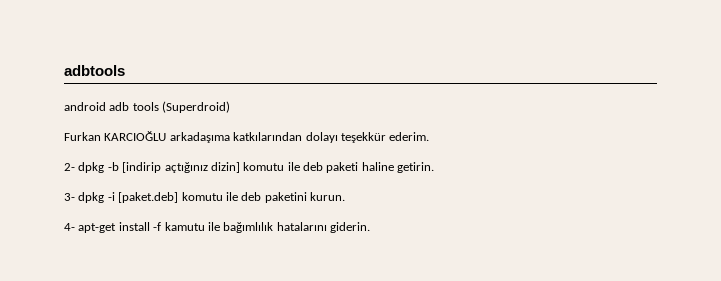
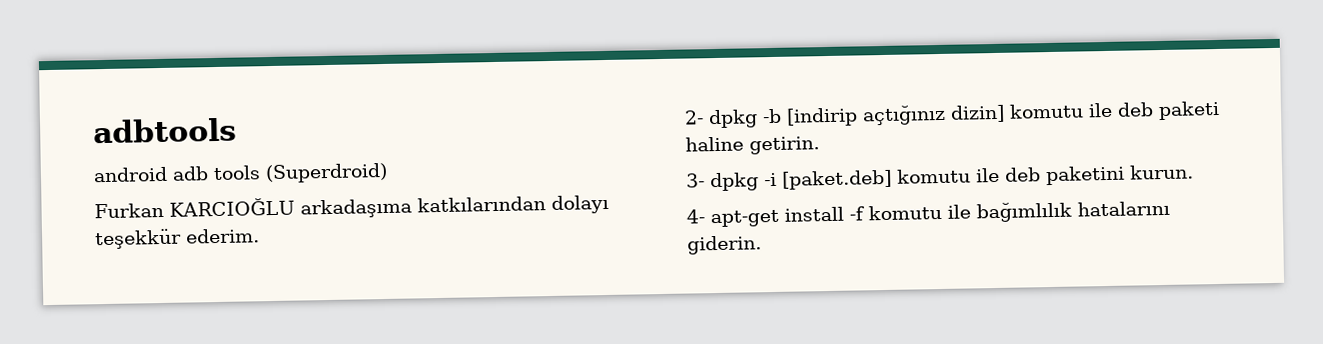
[164,222,205,231] kamutu -> [868,204,942,221] komutu

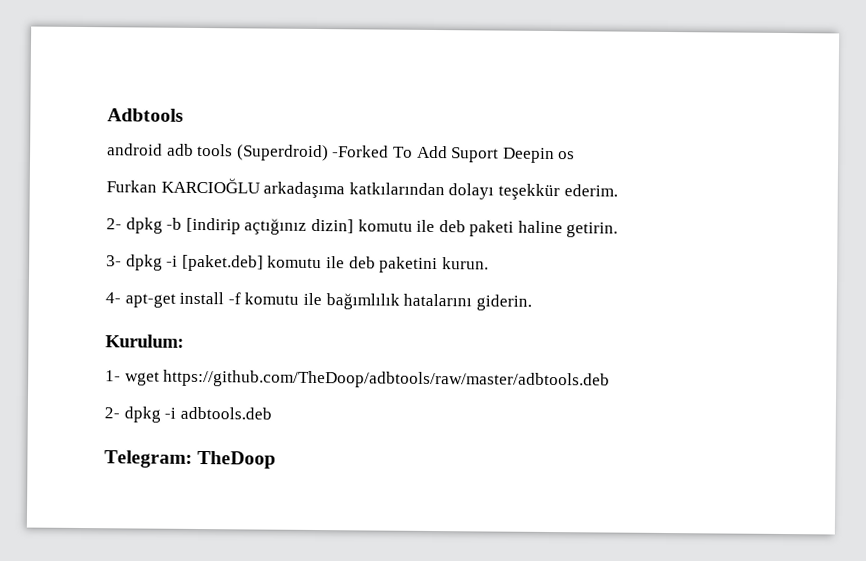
[92,117,237,144] adbtools -> [107,108,184,122] Adbtools
(388, 173) none -> [332,145,576,164] -Forked To Add Suport Deepin os
(762, 245) none -> [105,334,184,348] [105,369,611,390] [104,406,272,423] [104,450,277,469] // Kurulum: // 1- wget https://github.com/TheDoop/adbtools/raw/master/adbtools.deb // 2- dpkg -i adbtools.deb // Telegram: TheDoop

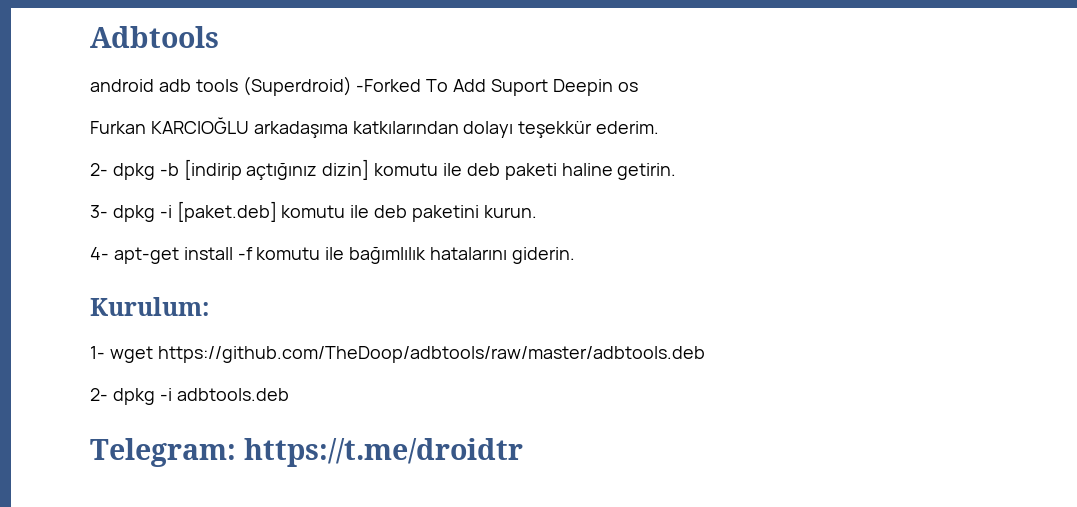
[197,450,277,469] TheDoop -> [243,438,523,467] https://t.me/droidtr

